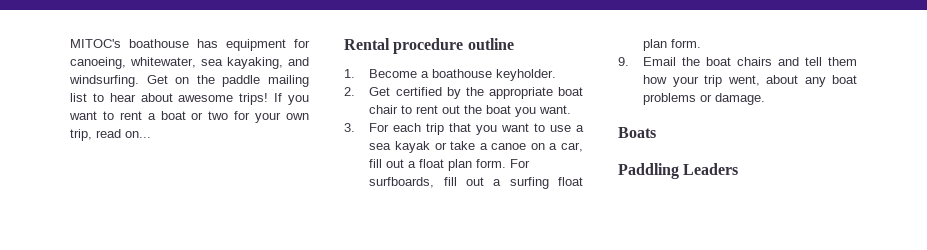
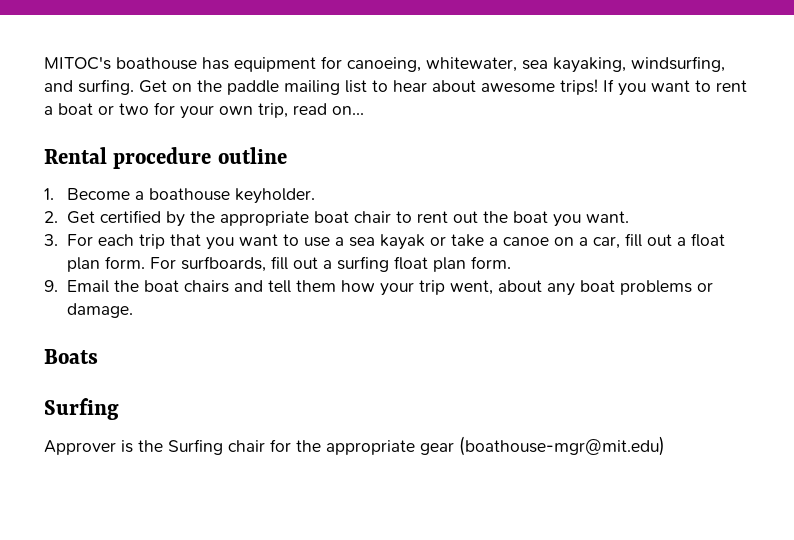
[288,57,309,66] [69,75,139,87] and windsurfing. -> [631,56,725,72] [44,79,134,95] windsurfing, and surfing.
[618,163,739,179] Paddling Leaders -> [44,398,119,420] [44,436,665,456] Surfing // Approver is the Surfing chair for the appropriate gear (boathouse-mgr@mit.edu)

